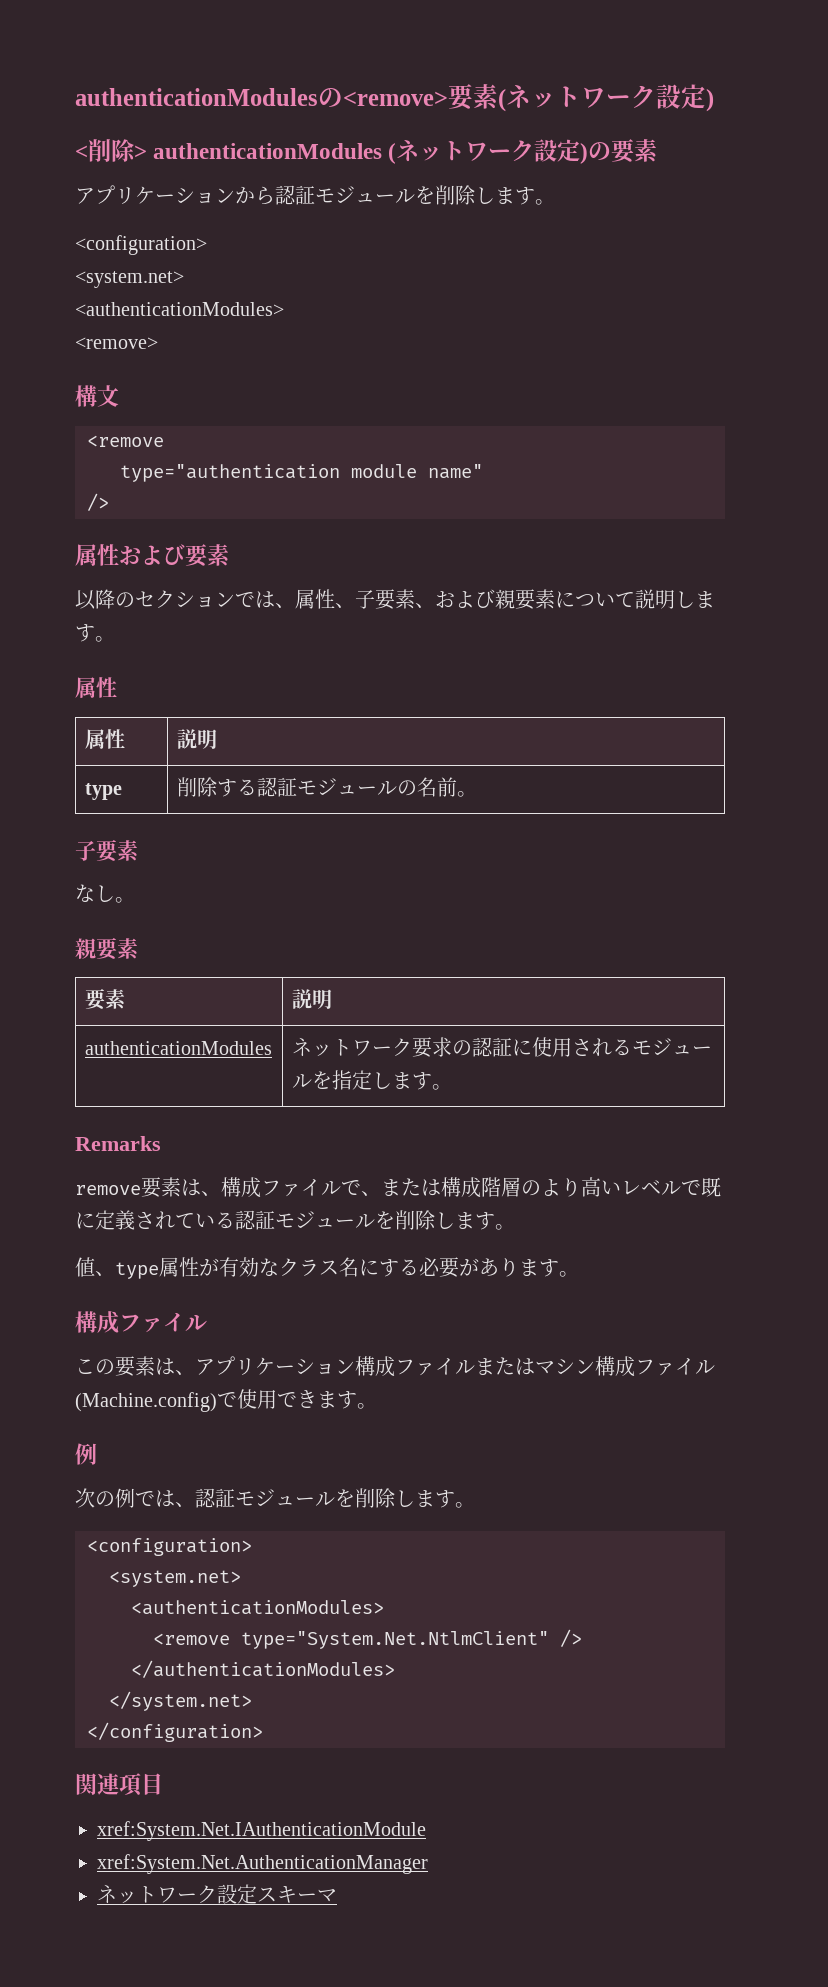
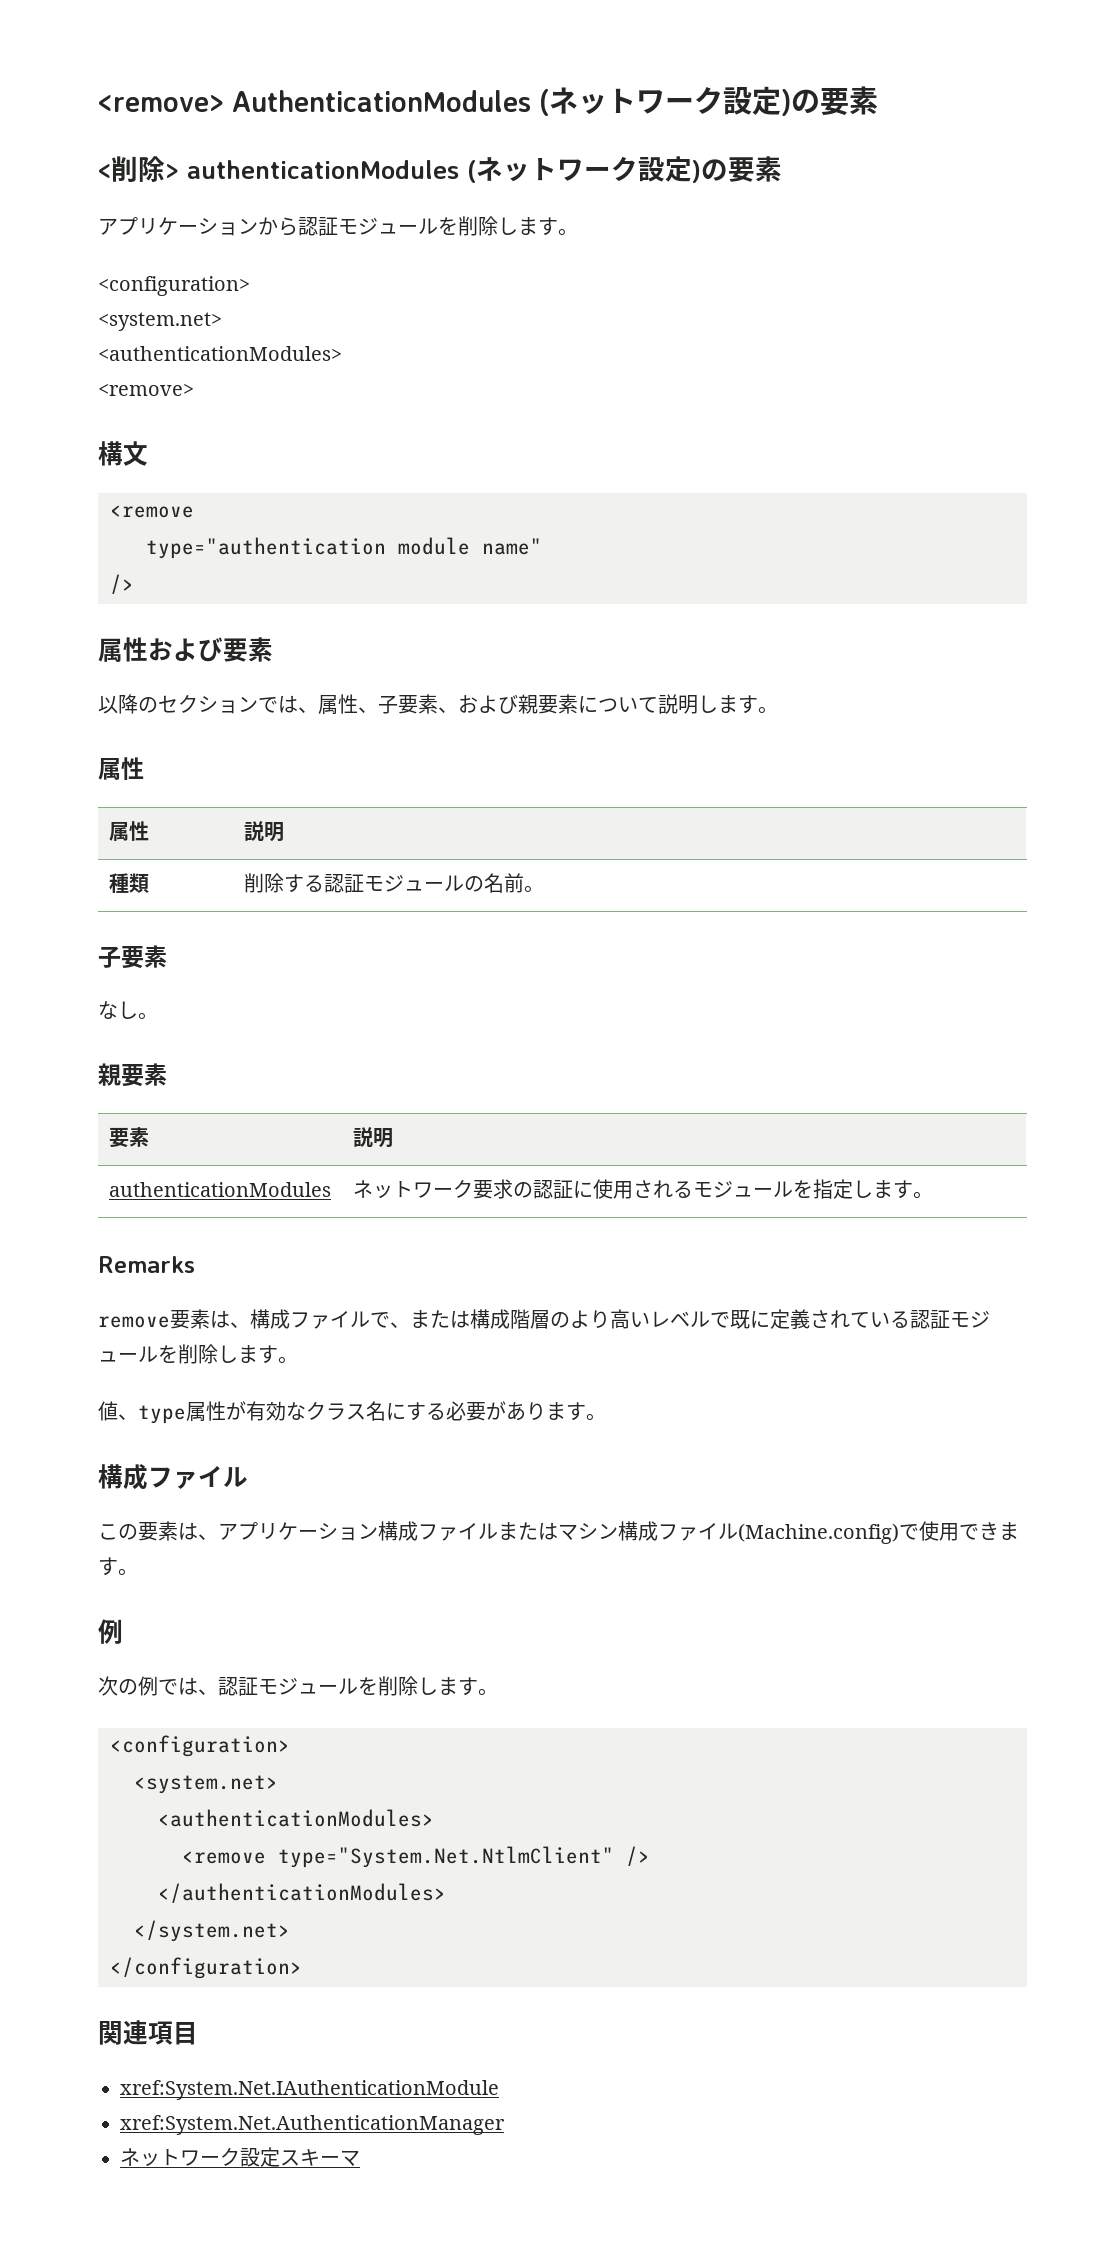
[75,84,714,112] authenticationModulesの<remove>要素(ネットワーク設定) -> [98,86,878,116] <remove> AuthenticationModules (ネットワーク設定)の要素
[84,783,122,800] type -> [108,873,149,893] 種類

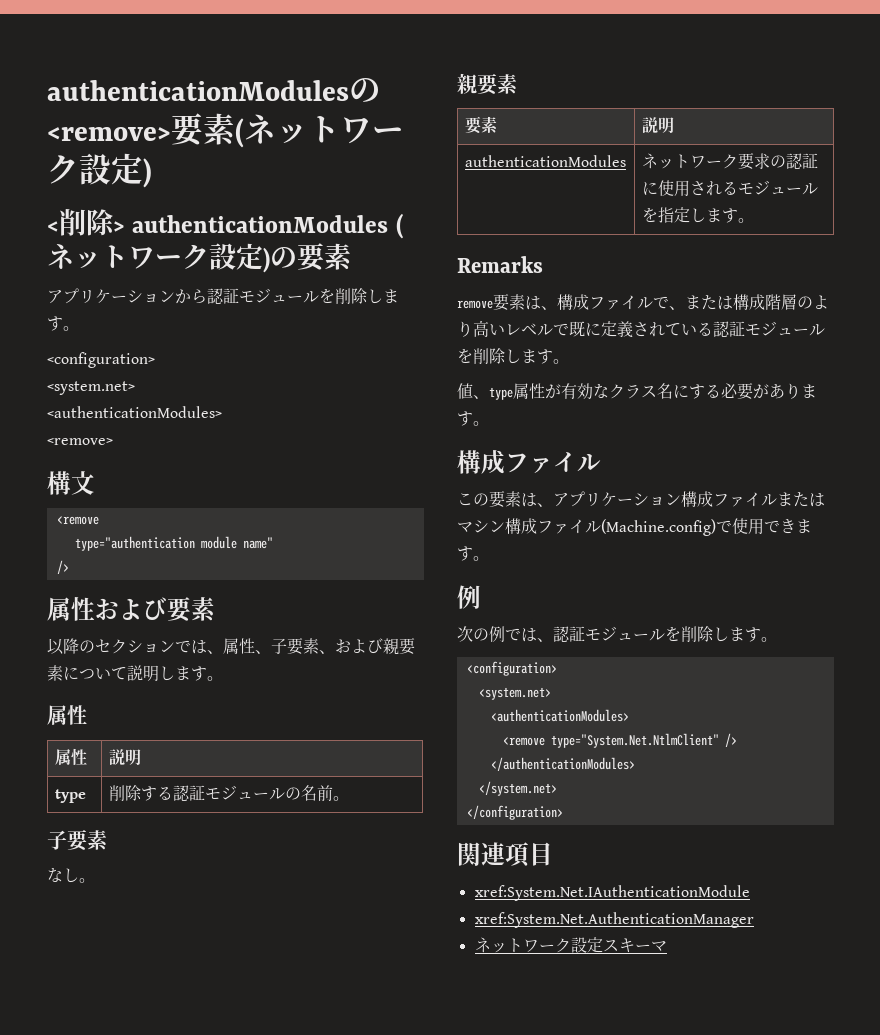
[98,86,878,116] <remove> AuthenticationModules (ネットワーク設定)の要素 -> [47,78,381,102] [47,113,404,148] [47,153,152,188] authenticationModulesの<remove>要素(ネットワーク設定)
[108,873,149,893] 種類 -> [54,789,86,803] type

